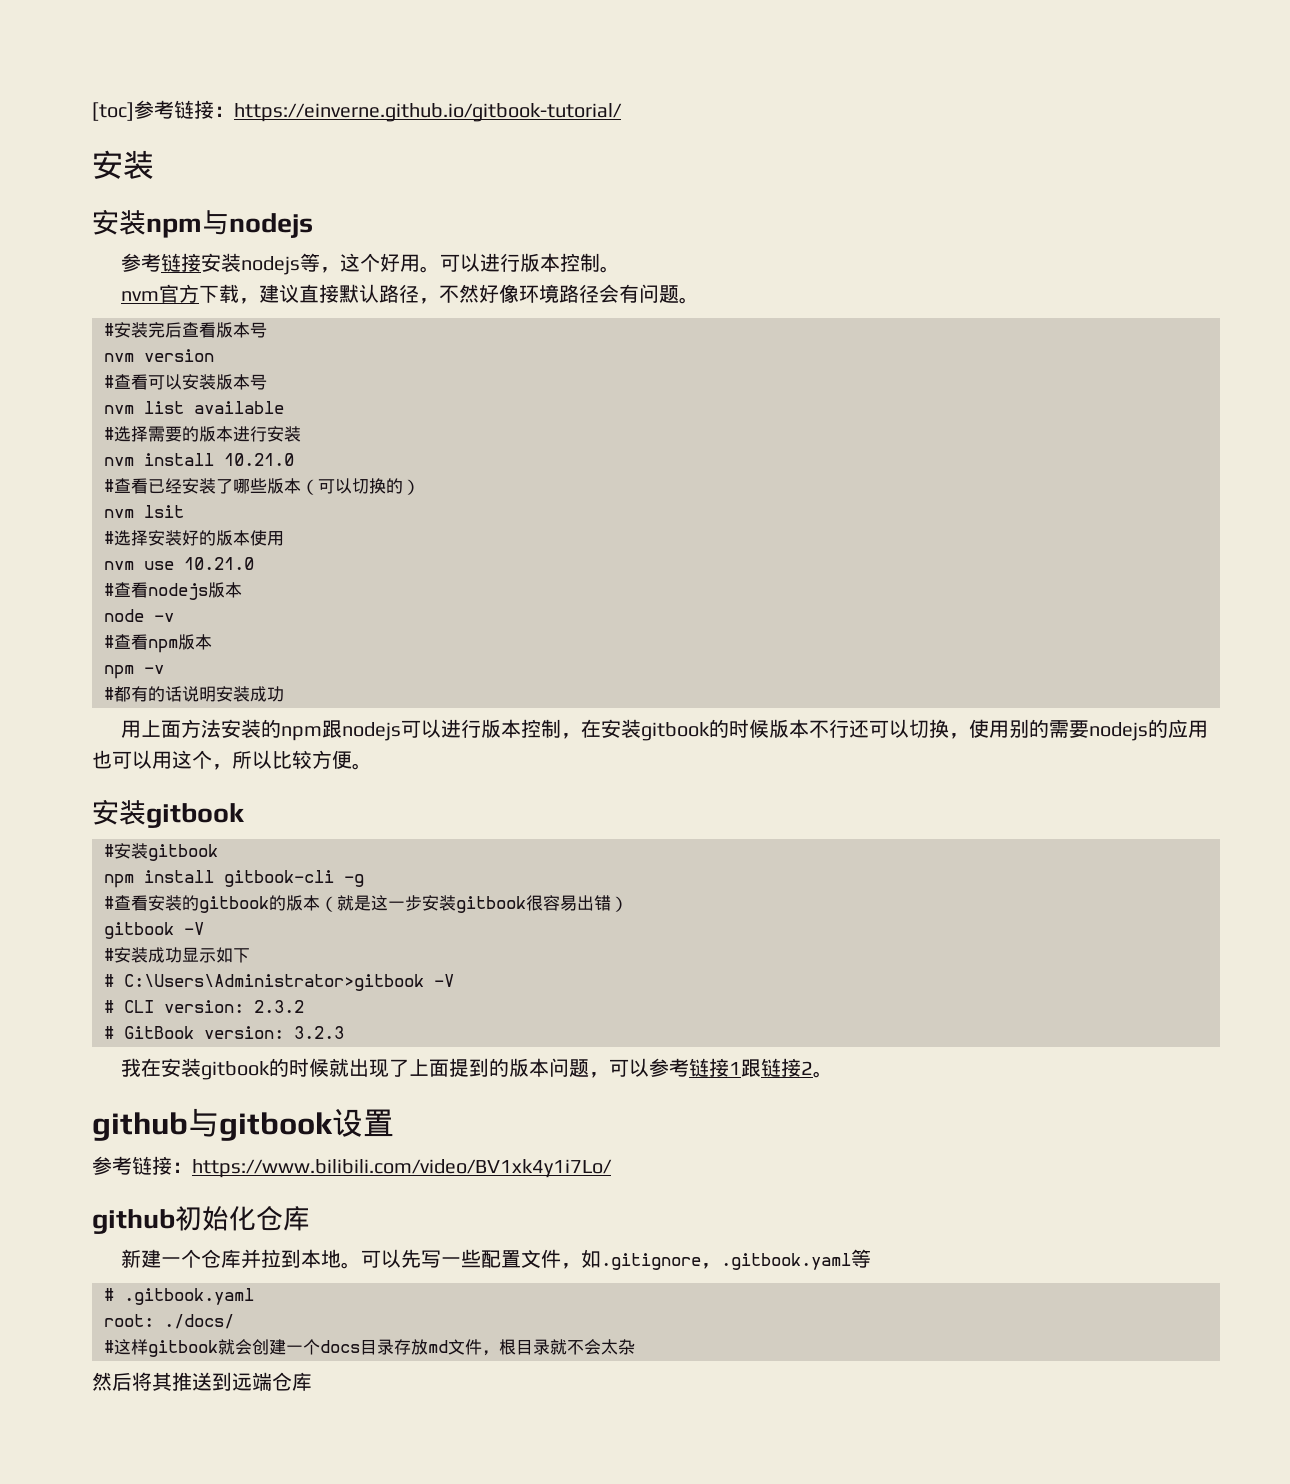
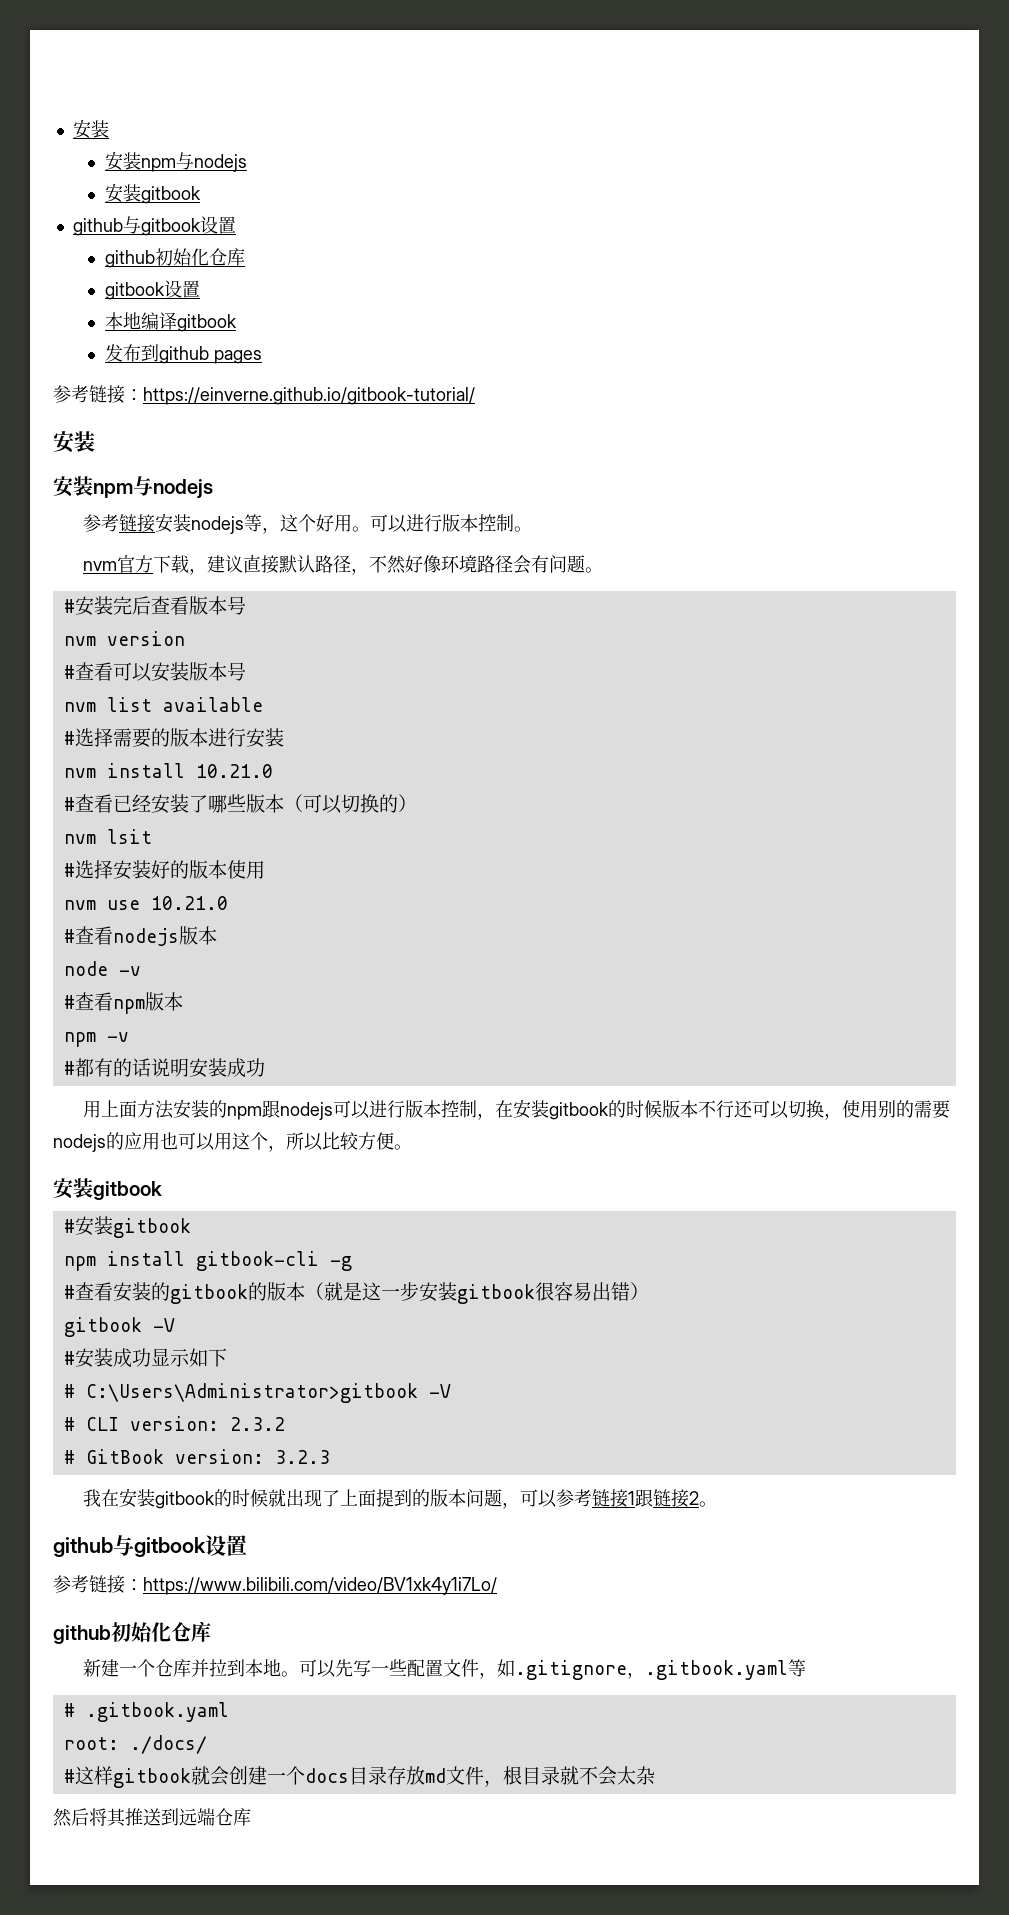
[92,102,134,121] [toc] -> [72,119,109,139] [104,151,247,172] [104,183,201,204] [72,216,236,236] [104,248,245,268] [104,280,200,300] [104,312,237,332] [104,344,262,364] 安装 // 安装npm与nodejs // 安装gitbook // github与gitbook设置 // github初始化仓库 // gitbook设置 // 本地编译gitbook // 发布到github pages //

